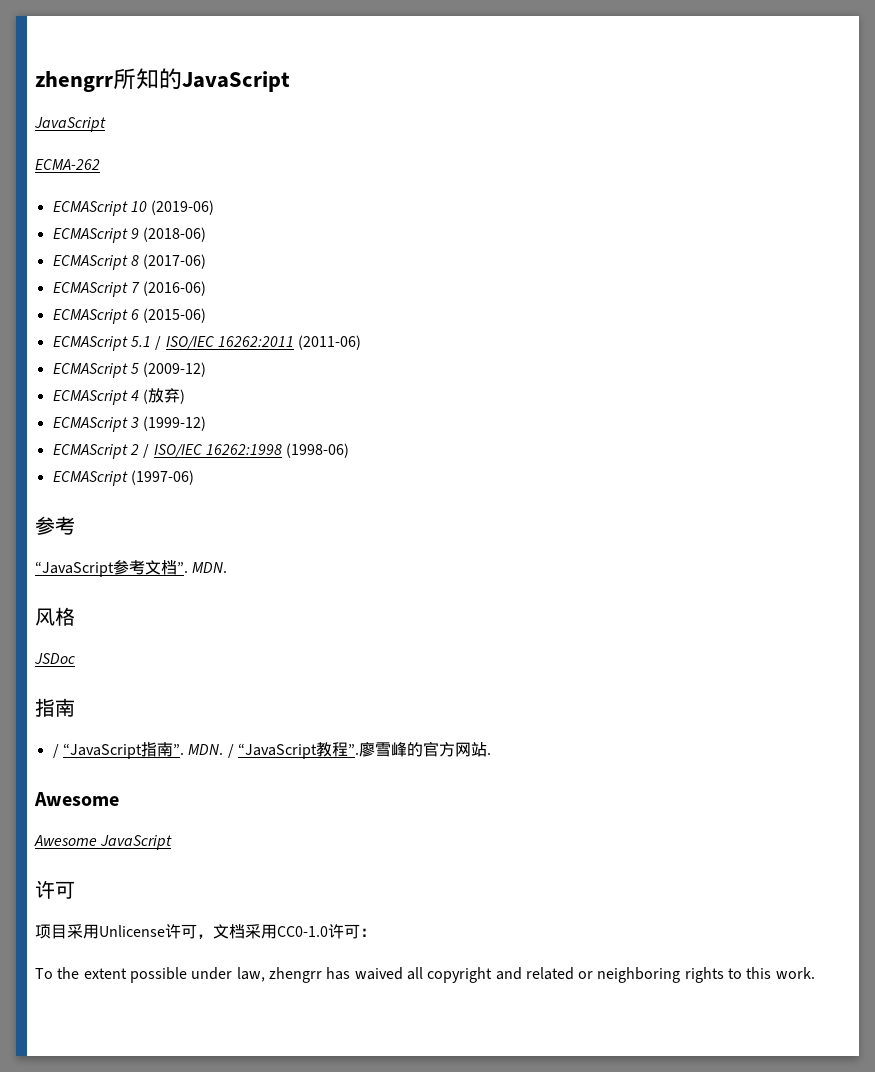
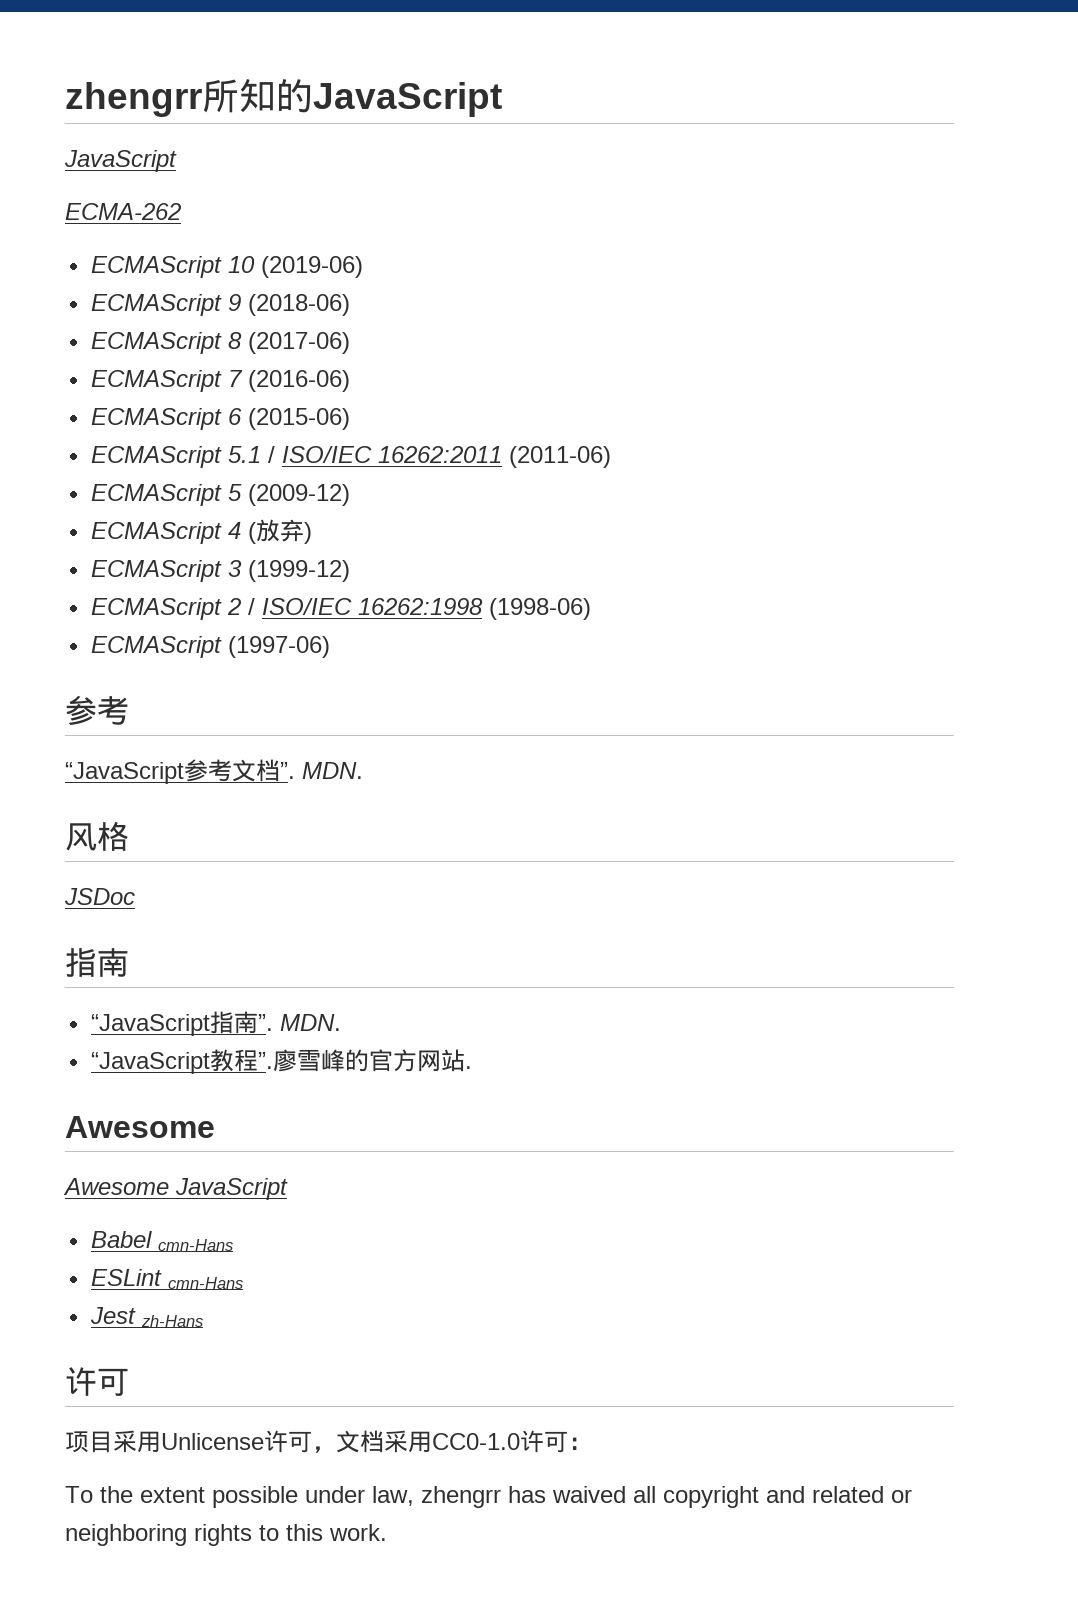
[52,744,59,758] / -> (129, 962) none
[227,744,234,758] / -> (342, 1022) //
(173, 842) none -> [91,1231,234,1251] [91,1269,244,1289] [90,1307,204,1327] // Babel cmn-Hans // ESLint cmn-Hans // Jest zh-Hans

